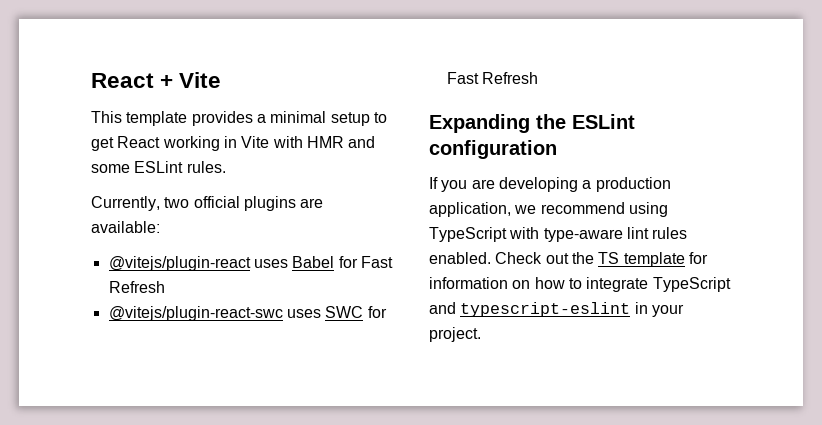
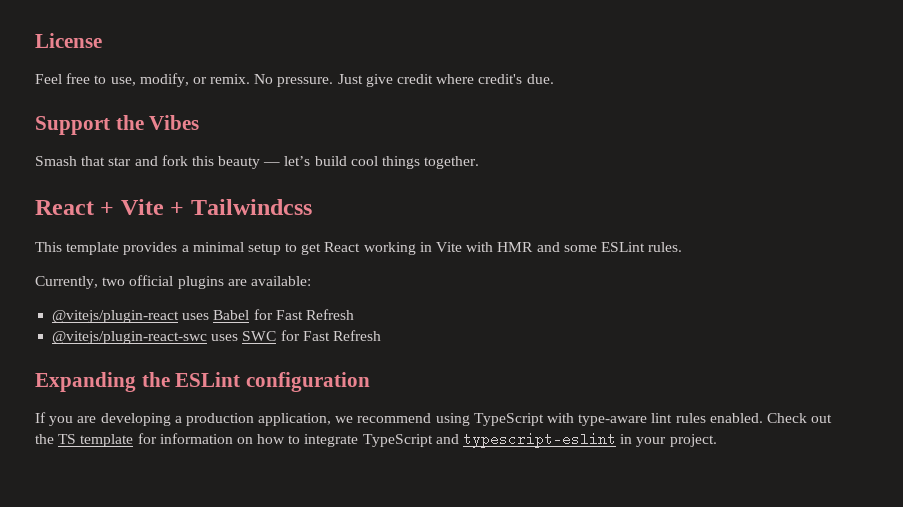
(91, 80) none -> [35,33,102,48] [35,73,554,87] [35,115,200,135] [35,155,480,169] License // Feel free to use, modify, or remix. No pressure. Just give credit where credit's due. // Support the Vibes // Smash that star and fork this beauty — let’s build cool things together. //
(222, 80) none -> [170,199,312,215] + Tailwindcss

